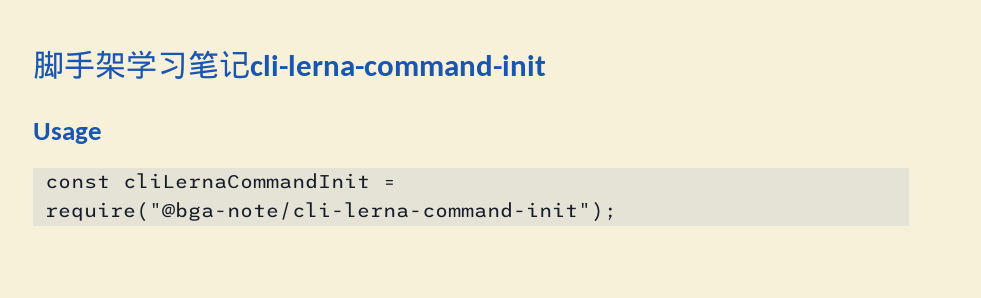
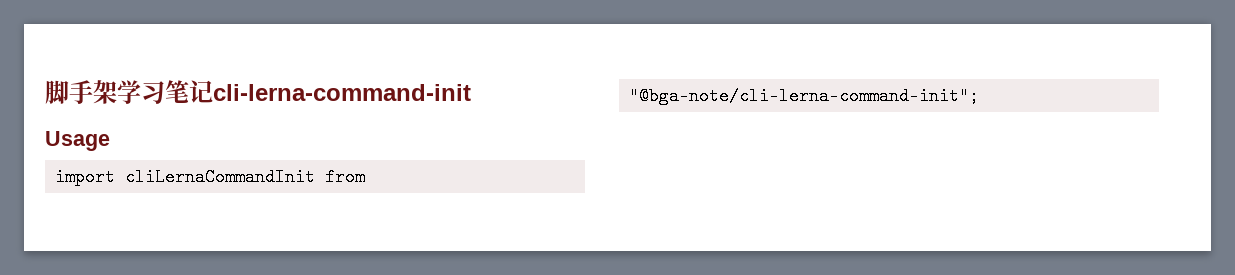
[45,173,396,189] [45,202,617,222] const cliLernaCommandInit = require("@bga-note/cli-lerna-command-init"); -> [55,168,366,186] [629,87,980,105] import cliLernaCommandInit from "@bga-note/cli-lerna-command-init";

